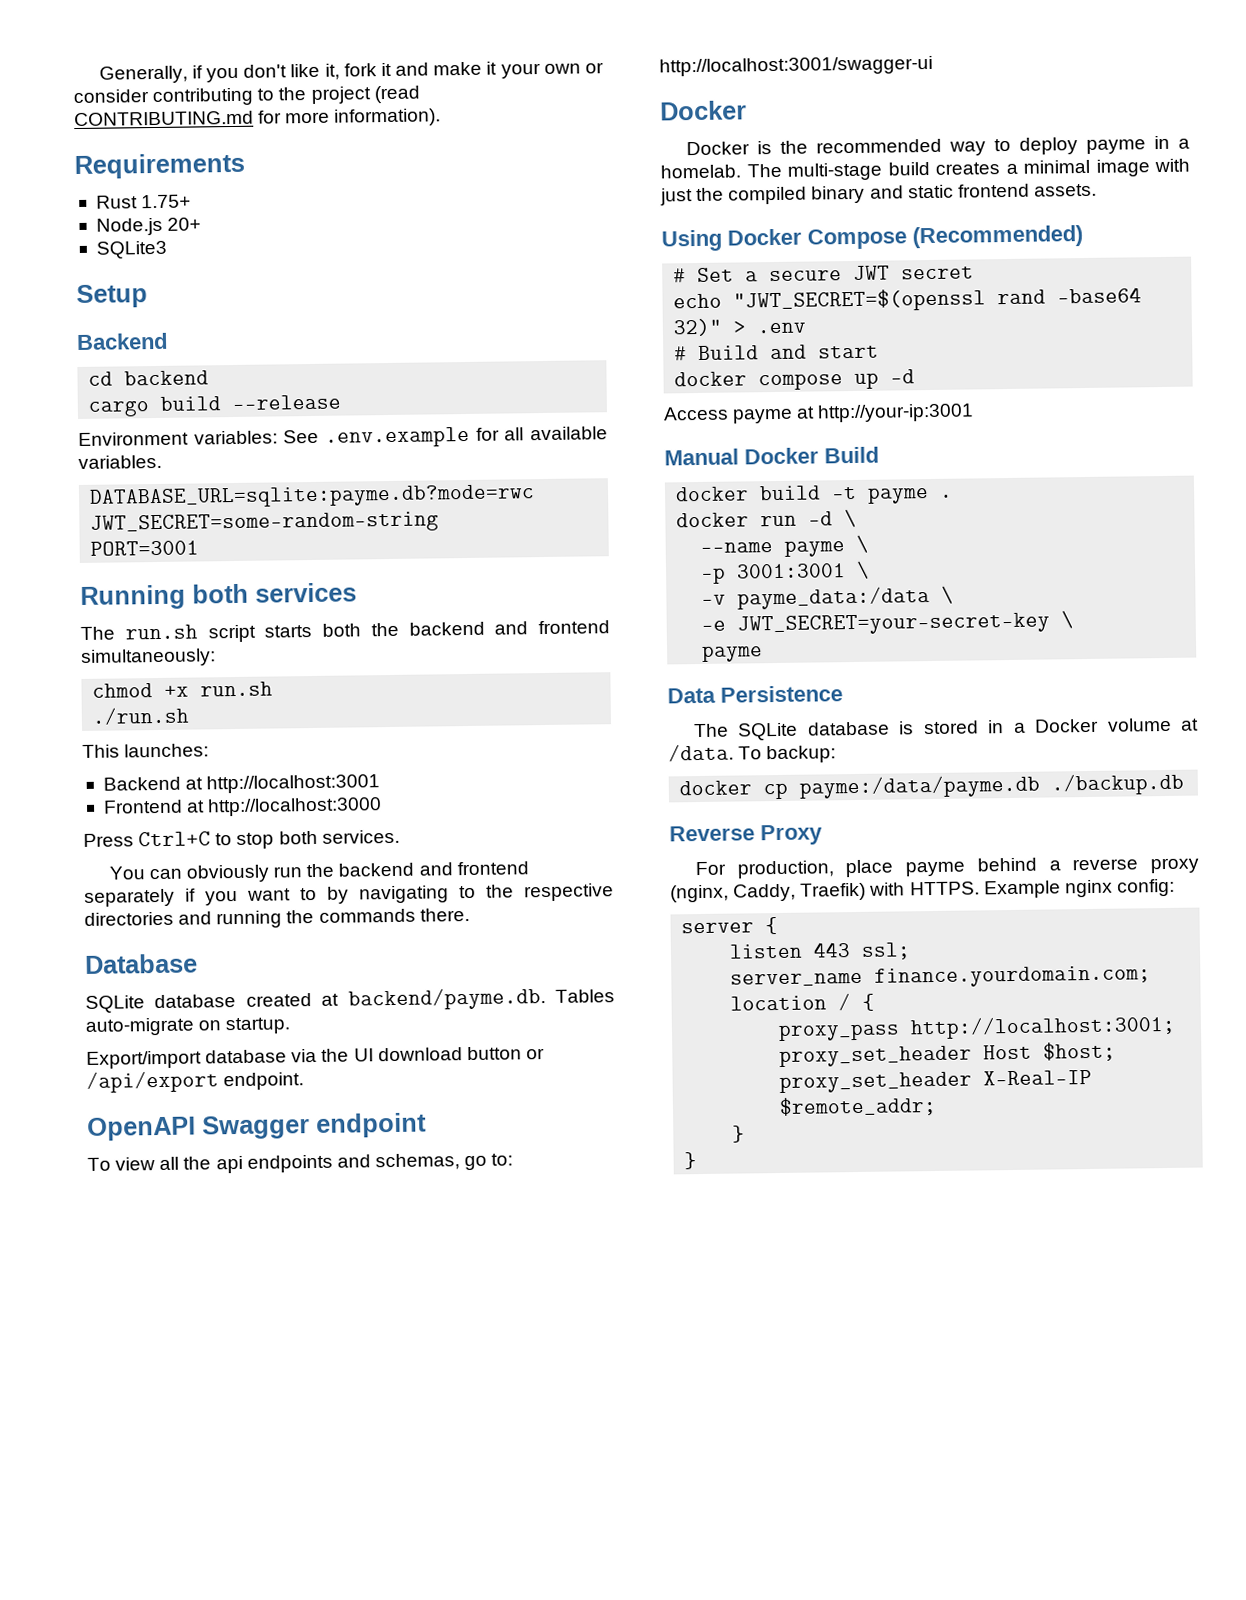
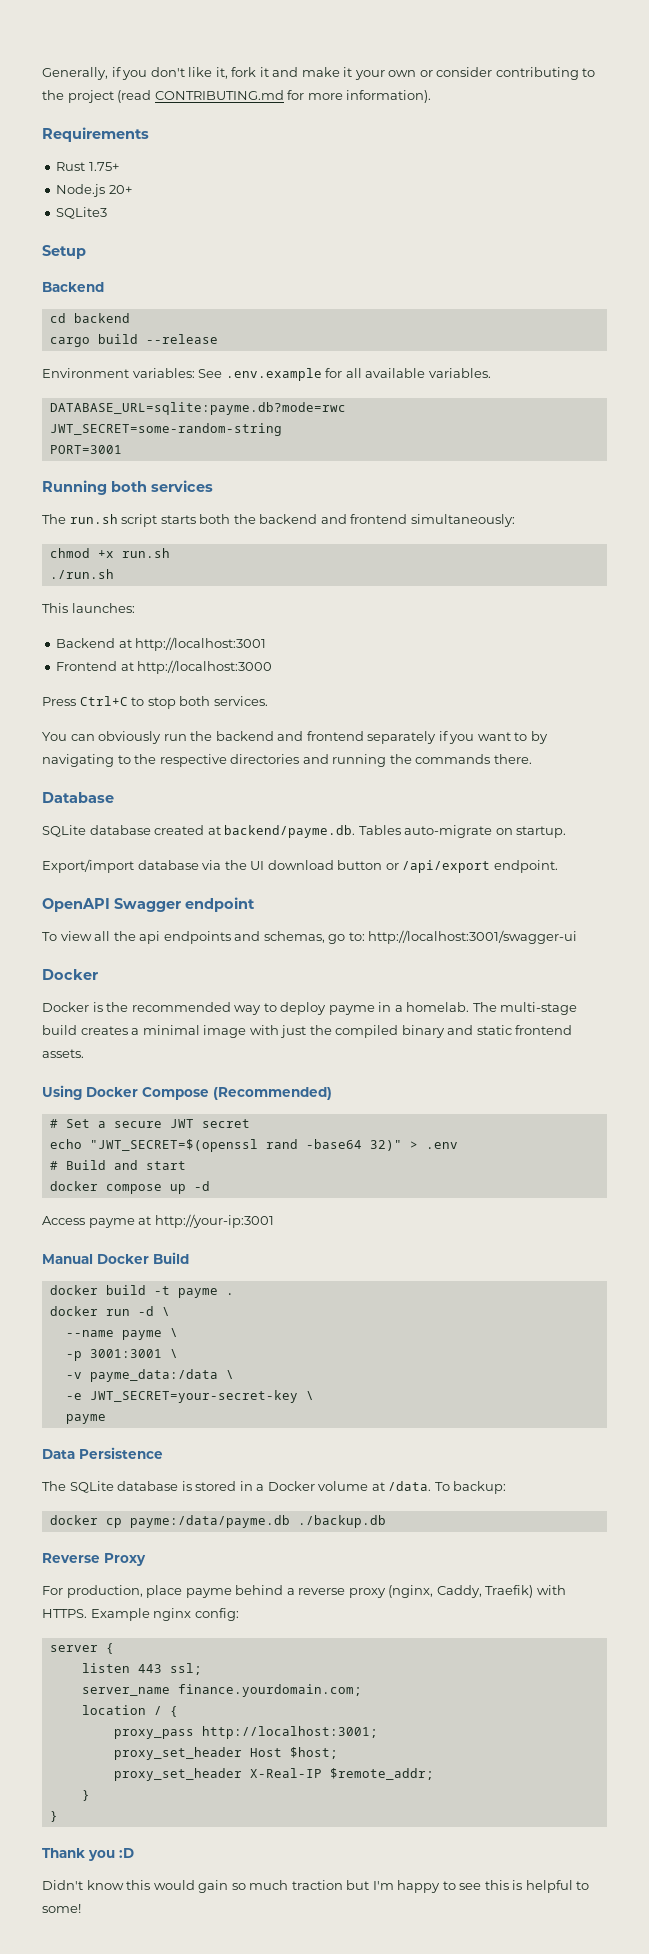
(698, 1161) none -> [42,1848,134,1861] [42,1880,590,1893] [42,1904,81,1913] // Thank you :D // Didn't know this would gain so much traction but I'm happy to see this is helpful to some!

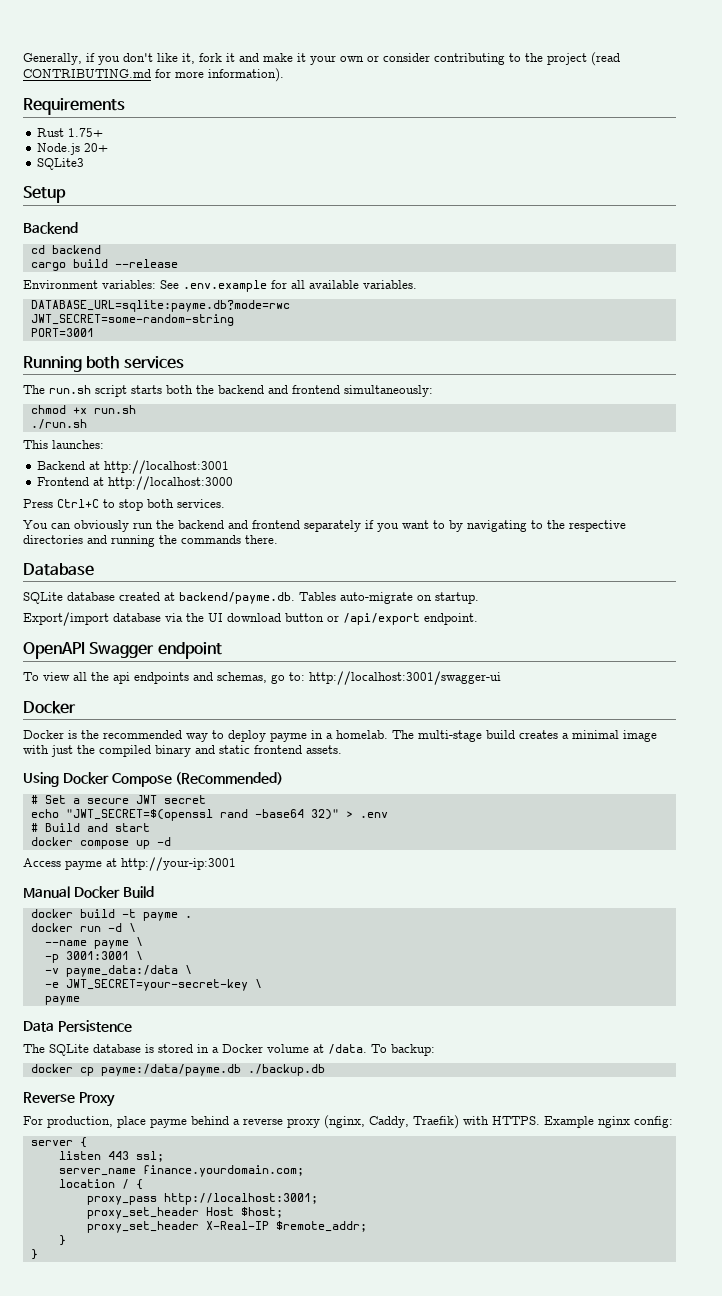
[42,1848,134,1861] [42,1880,590,1893] [42,1904,81,1913] // Thank you :D // Didn't know this would gain so much traction but I'm happy to see this is helpful to some! -> (38, 1254) none

